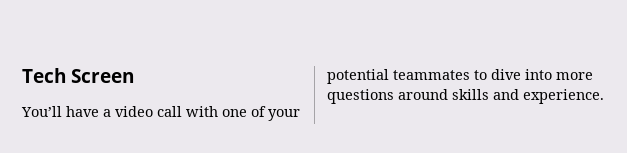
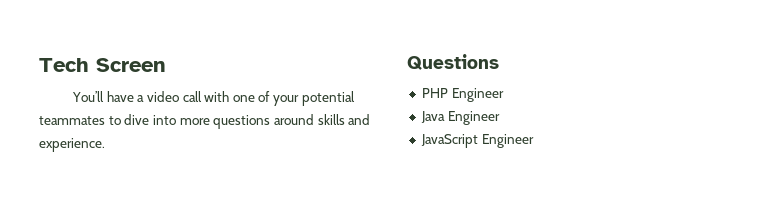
(604, 96) none -> [407,54,499,70] [421,88,504,102] [420,111,500,125] [420,134,534,148] // Questions // PHP Engineer // Java Engineer // JavaScript Engineer

